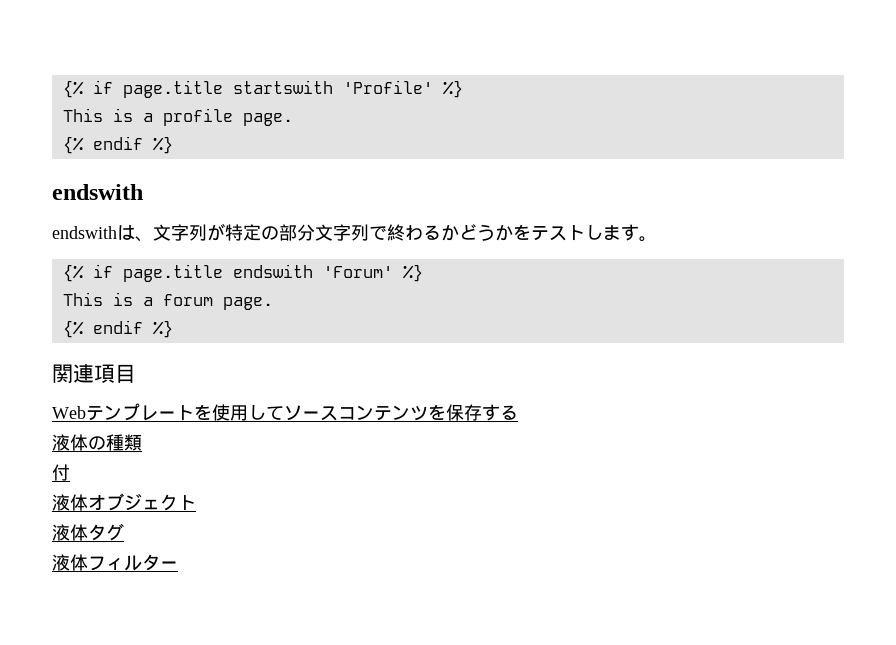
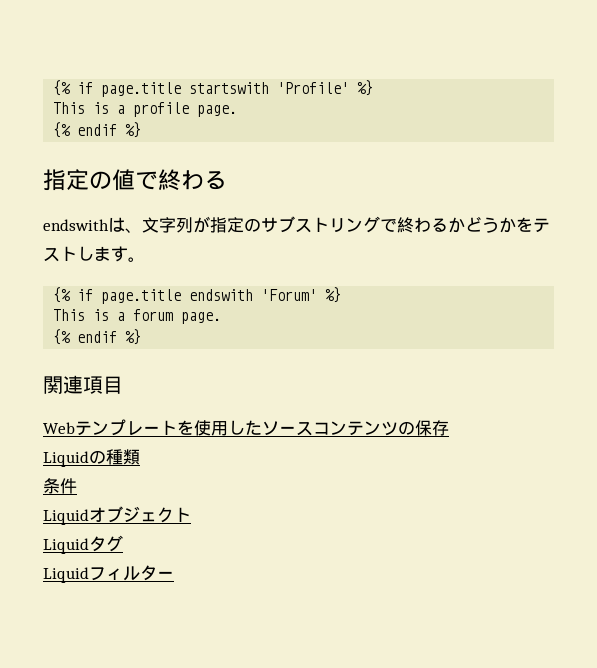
[52,184,143,200] endswith -> [43,169,227,191] 指定の値で終わる
[225,224,369,241] 特定の部分文字列 -> [210,216,380,233] 指定のサブストリング
[266,406,284,420] て -> [245,420,262,435] た
[428,404,446,420] を -> [398,421,415,435] の
[482,404,518,421] [52,434,88,451] する // 液体 -> [43,451,89,467] // Liquid
[52,464,70,481] [52,494,88,511] 付 // 液体 -> [43,478,77,494] [43,509,89,525] 条件 // Liquid
[52,524,88,541] 液体 -> [43,538,89,554] Liquid
[52,554,88,571] 液体 -> [43,567,89,583] Liquid

